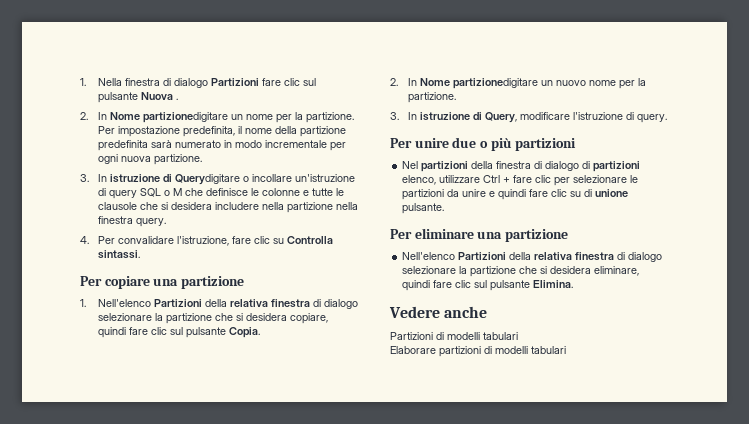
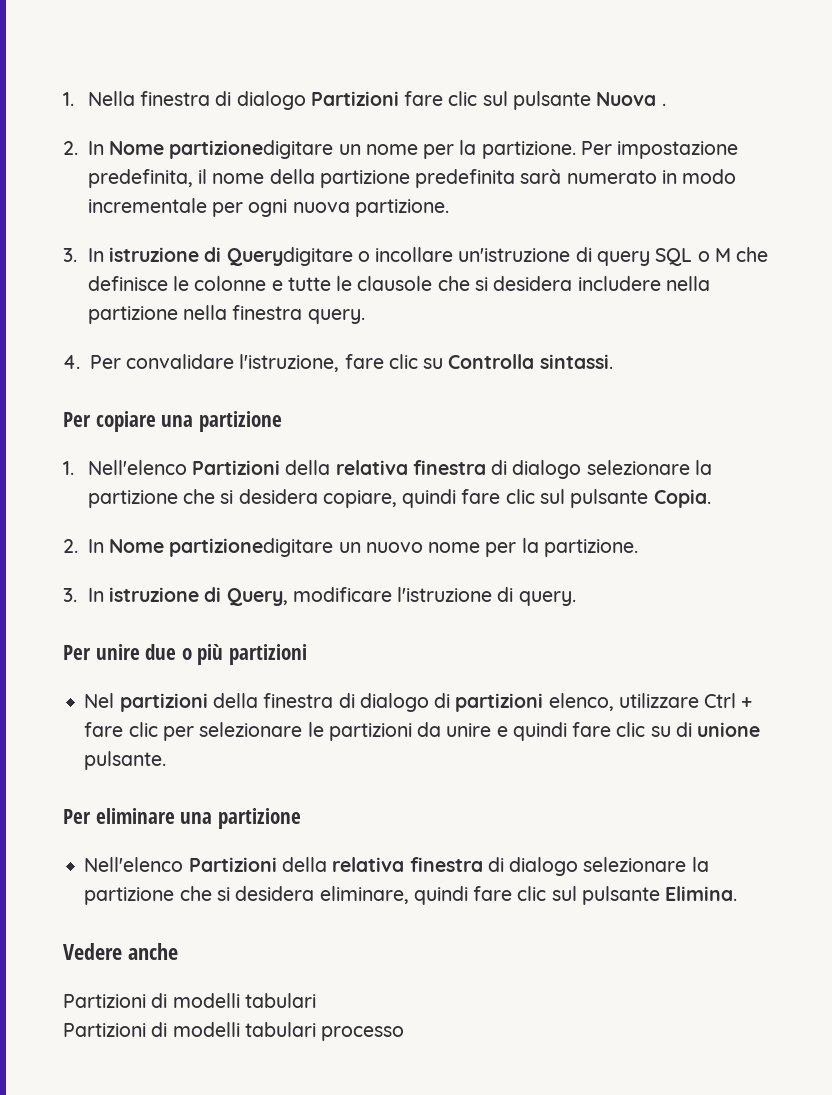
[390,346,566,357] Elaborare partizioni di modelli tabulari -> [63,1022,405,1041] Partizioni di modelli tabulari processo

